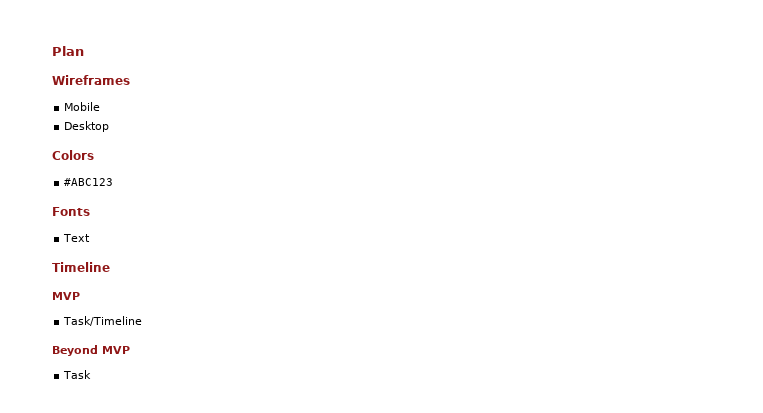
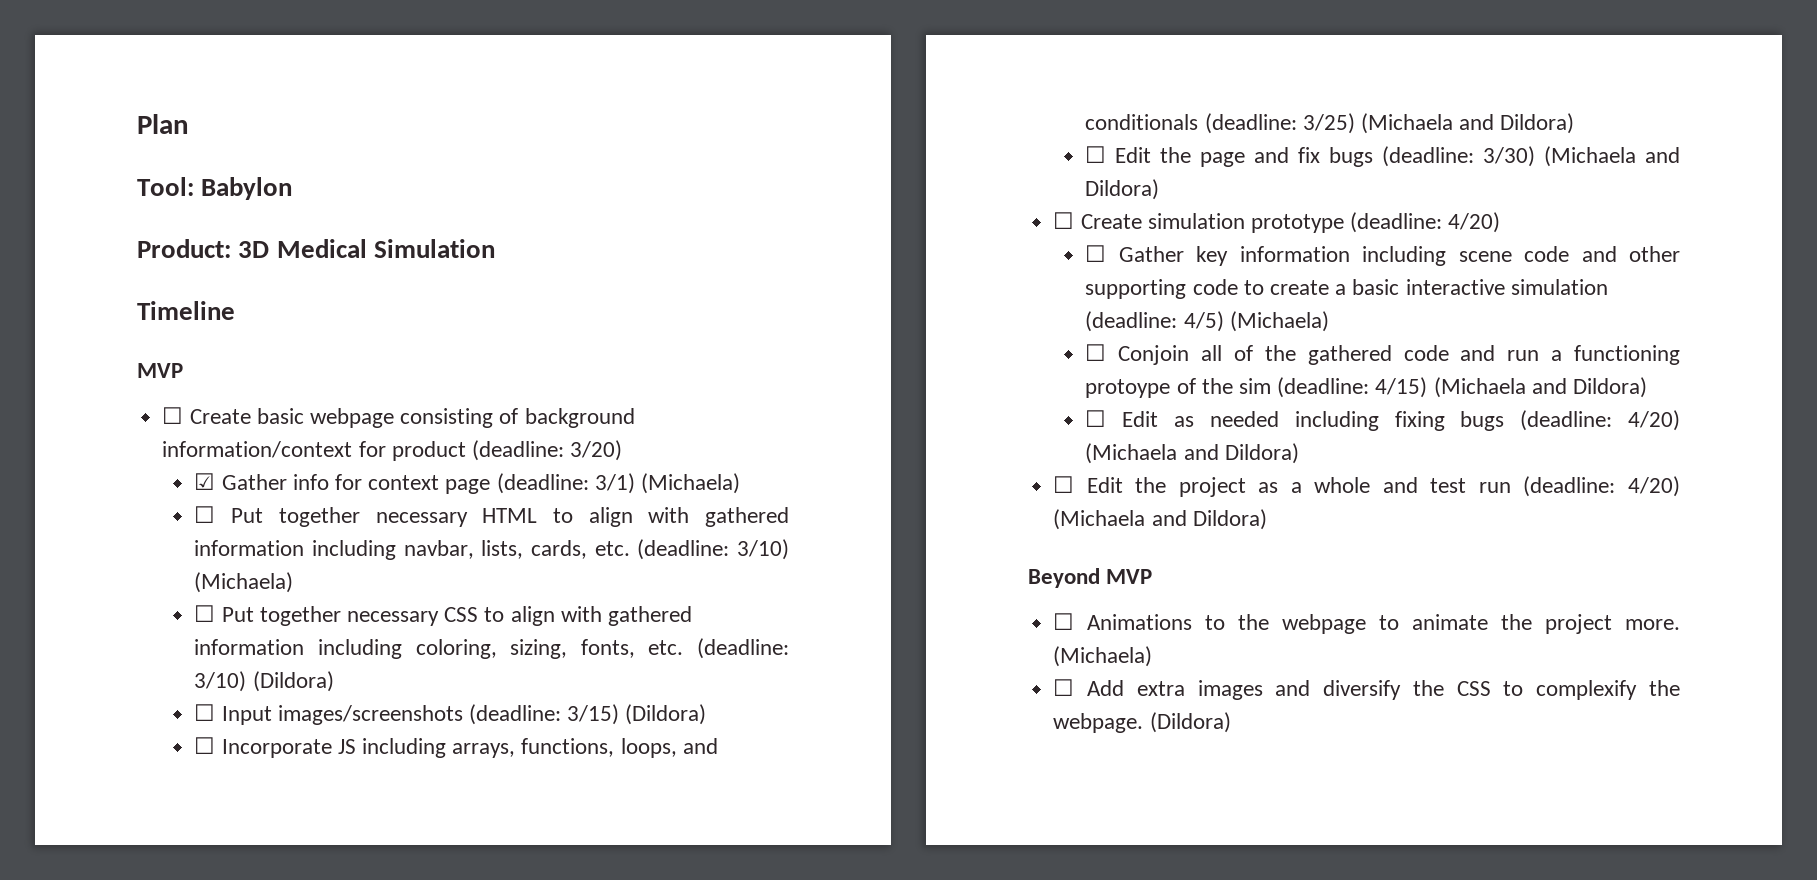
[52,75,130,85] [64,102,101,111] [64,121,110,132] [52,150,94,160] [64,178,114,186] [52,207,90,216] [63,234,91,242] [52,262,110,272] [52,292,80,300] [63,316,143,326] [52,345,130,356] [63,370,92,379] Wireframes // Mobile // Desktop // Colors // #ABC123 // Fonts // Text // Timeline // MVP // Task/Timeline // Beyond MVP // Task -> [137,177,293,200] [137,239,495,258] [137,301,235,320] [137,363,183,378] [162,407,635,428] [162,440,623,461] [194,473,741,494] [194,506,789,527] [194,539,789,560] [194,572,294,593] [194,605,693,626] [194,638,790,659] [194,671,334,692] [194,704,707,725] [194,737,718,758] [1085,113,1575,134] [1085,146,1680,167] [1085,179,1160,200] [1053,212,1501,233] [1085,245,1680,266] [1085,279,1608,299] [1085,311,1329,332] [1085,344,1680,365] [1085,377,1648,398] [1085,410,1680,431] [1085,443,1299,464] [1053,476,1680,497] [1053,509,1267,530] [1028,568,1153,588] [1053,613,1680,634] [1053,646,1153,667] [1053,679,1680,700] [1053,712,1231,733] Tool: Babylon // Product: 3D Medical Simulation // Timeline // MVP // ☐ Create basic webpage consisting of background information/context for product (deadline: 3/20) // ☑ Gather info for context page (deadline: 3/1) (Michaela) // ☐ Put together necessary HTML to align with gathered information including navbar, lists, cards, etc. (deadline: 3/10) (Michaela) // ☐ Put together necessary CSS to align with gathered information including coloring, sizing, fonts, etc. (deadline: 3/10) (Dildora) // ☐ Input images/screenshots (deadline: 3/15) (Dildora) // ☐ Incorporate JS including arrays, functions, loops, and conditionals (deadline: 3/25) (Michaela and Dildora) // ☐ Edit the page and fix bugs (deadline: 3/30) (Michaela and Dildora) // ☐ Create simulation prototype (deadline: 4/20) // ☐ Gather key information including scene code and other supporting code to create a basic interactive simulation (deadline: 4/5) (Michaela) // ☐ Conjoin all of the gathered code and run a functioning protoype of the sim (deadline: 4/15) (Michaela and Dildora) // ☐ Edit as needed including fixing bugs (deadline: 4/20) (Michaela and Dildora) // ☐ Edit the project as a whole and test run (deadline: 4/20) (Michaela and Dildora) // Beyond MVP // ☐ Animations to the webpage to animate the project more. (Michaela) // ☐ Add extra images and diversify the CSS to complexify the webpage. (Dildora)

